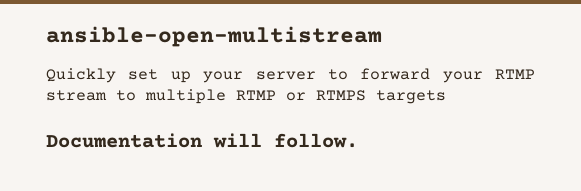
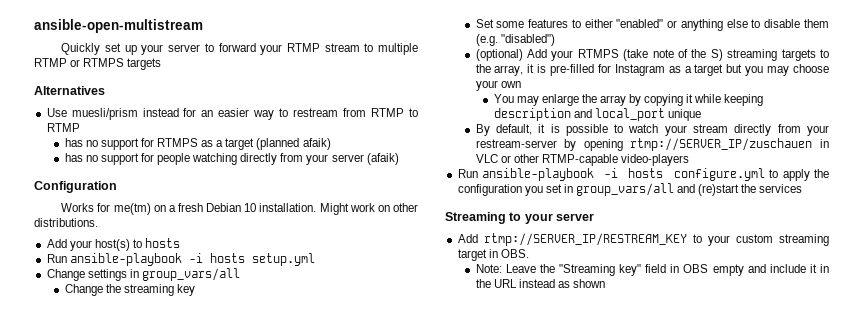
[46,133,358,148] Documentation will follow. -> [34,86,105,95] [46,108,418,120] [46,123,80,132] [64,138,331,150] [64,153,399,165] [34,181,117,193] [61,203,418,215] [34,218,98,227] [46,238,181,251] [46,253,315,266] [46,268,240,281] [64,284,195,296] [475,19,829,31] [475,34,555,46] [475,49,829,61] [475,64,830,76] [475,80,521,91] [493,94,764,106] [493,108,701,121] [475,124,829,136] [475,138,829,151] [475,154,690,166] [457,168,829,181] [457,183,803,196] [445,212,595,224] [457,233,829,246] [457,249,529,261] [475,264,830,276] [475,279,606,288] Alternatives // Use muesli/prism instead for an easier way to restream from RTMP to RTMP // has no support for RTMPS as a target (planned afaik) // has no support for people watching directly from your server (afaik) // Configuration // Works for me(tm) on a fresh Debian 10 installation. Might work on other distributions. // Add your host(s) to hosts // Run ansible-playbook -i hosts setup.yml // Change settings in group_vars/all // Change the streaming key // Set some features to either "enabled" or anything else to disable them (e.g. "disabled") // (optional) Add your RTMPS (take note of the S) streaming targets to the array, it is pre-filled for Instagram as a target but you may choose your own // You may enlarge the array by copying it while keeping description and local_port unique // By default, it is possible to watch your stream directly from your restream-server by opening rtmp://SERVER_IP/zuschauen in VLC or other RTMP-capable video-players // Run ansible-playbook -i hosts configure.yml to apply the configuration you set in group_vars/all and (re)start the services // Streaming to your server // Add rtmp://SERVER_IP/RESTREAM_KEY to your custom streaming target in OBS. // Note: Leave the "Streaming key" field in OBS empty and include it in the URL instead as shown

